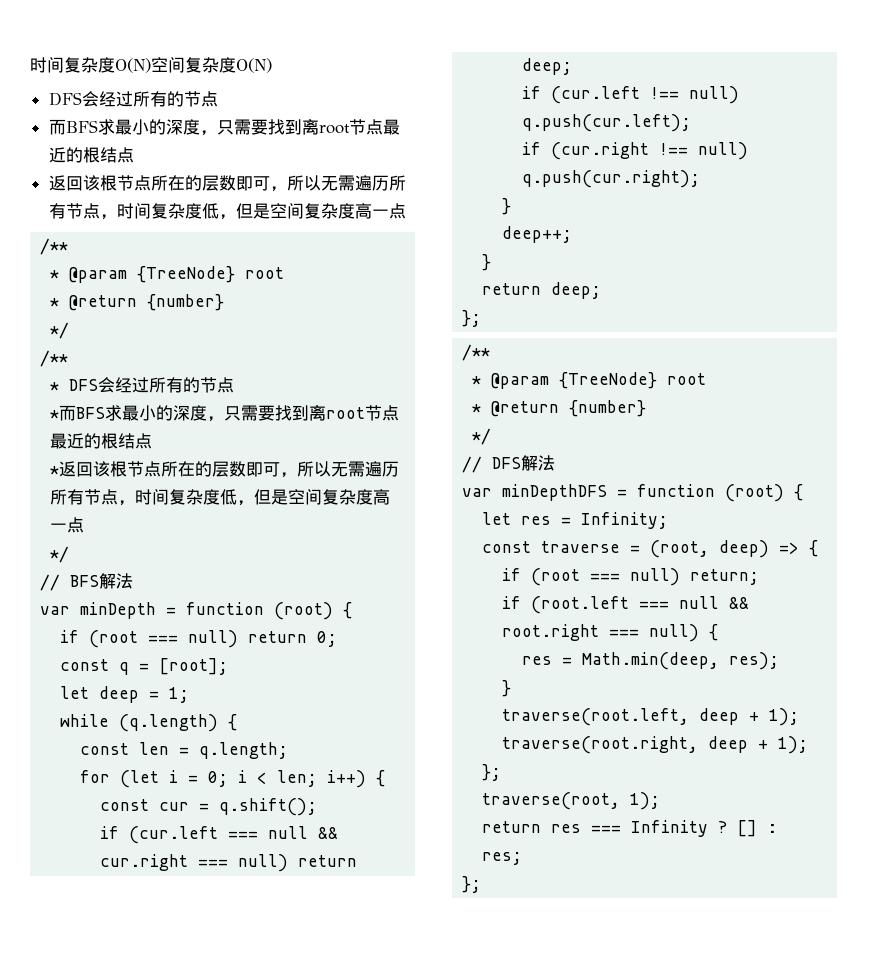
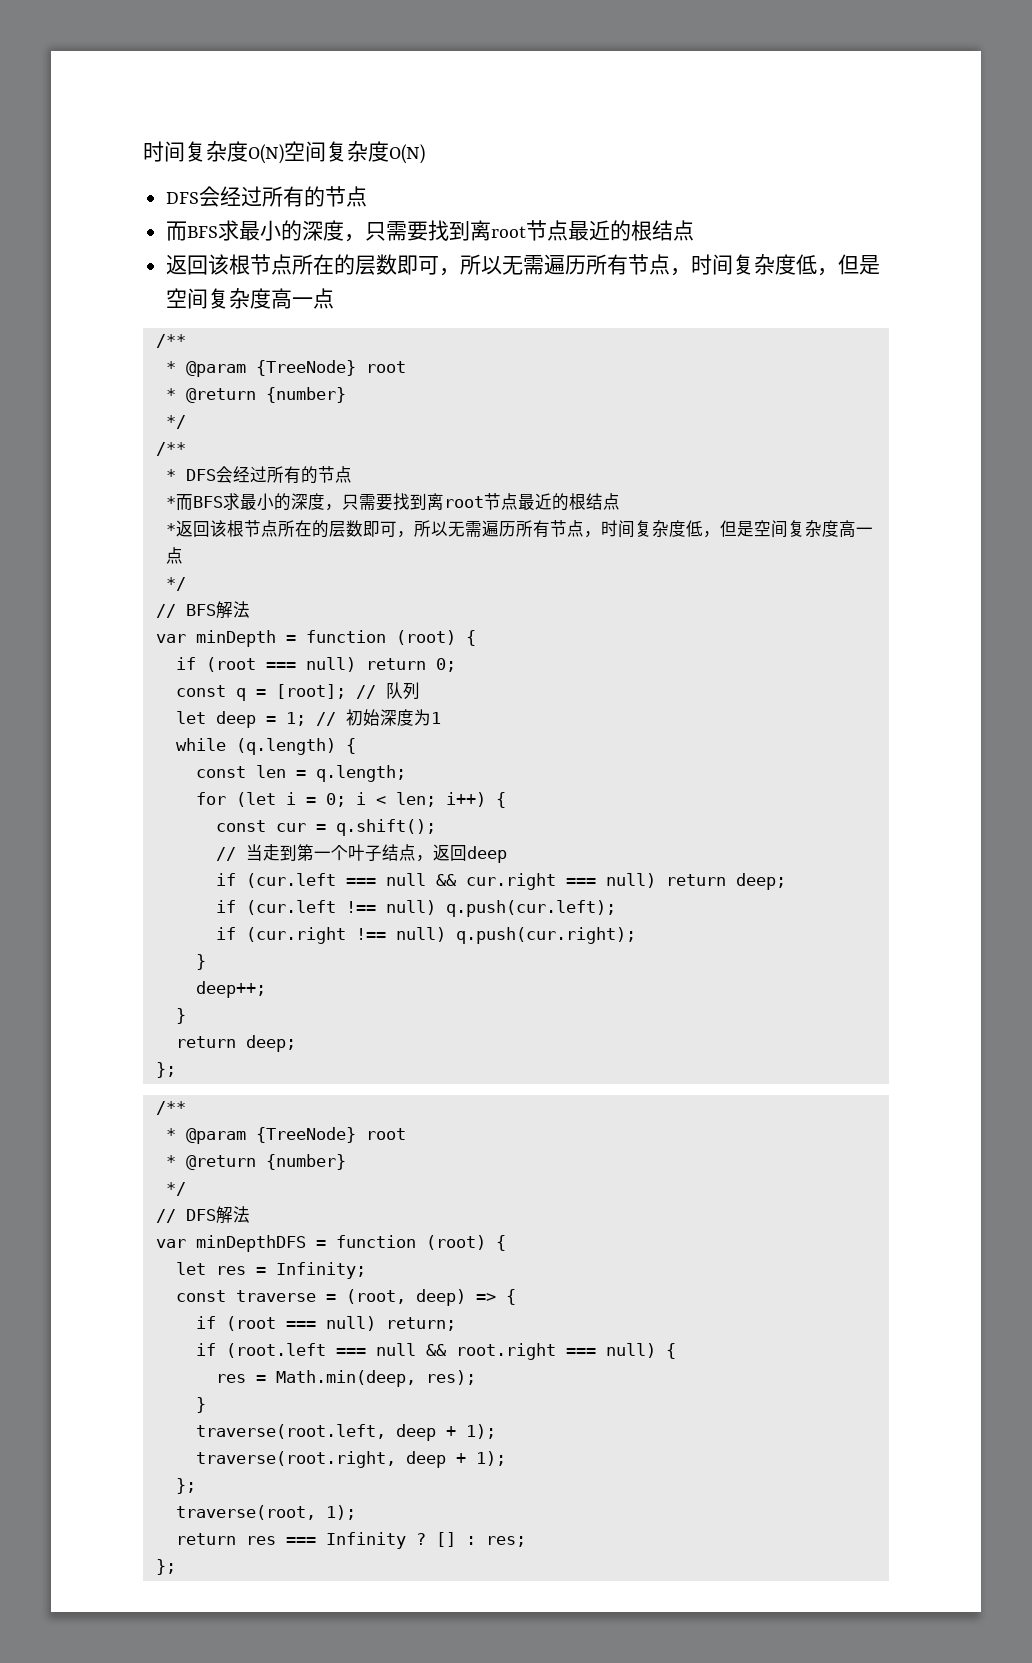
(229, 666) none -> [355,682,420,700] // 队列
(190, 695) none -> [315,709,441,726] // 初始深度为1
(318, 807) none -> [215,844,507,863] // // 当走到第一个叶子结点，返回deep

